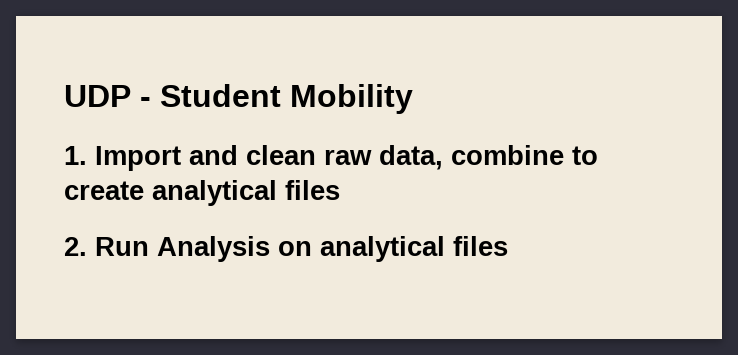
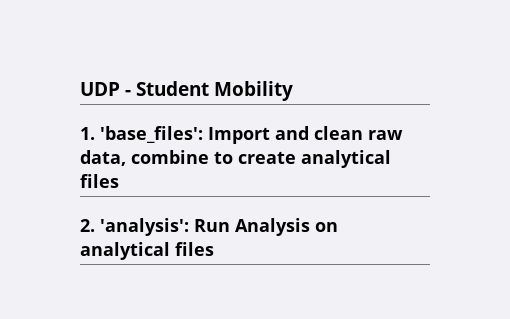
(87, 155) none -> [100,126,203,143] 'base_files':
(87, 246) none -> [100,218,189,236] 'analysis':

